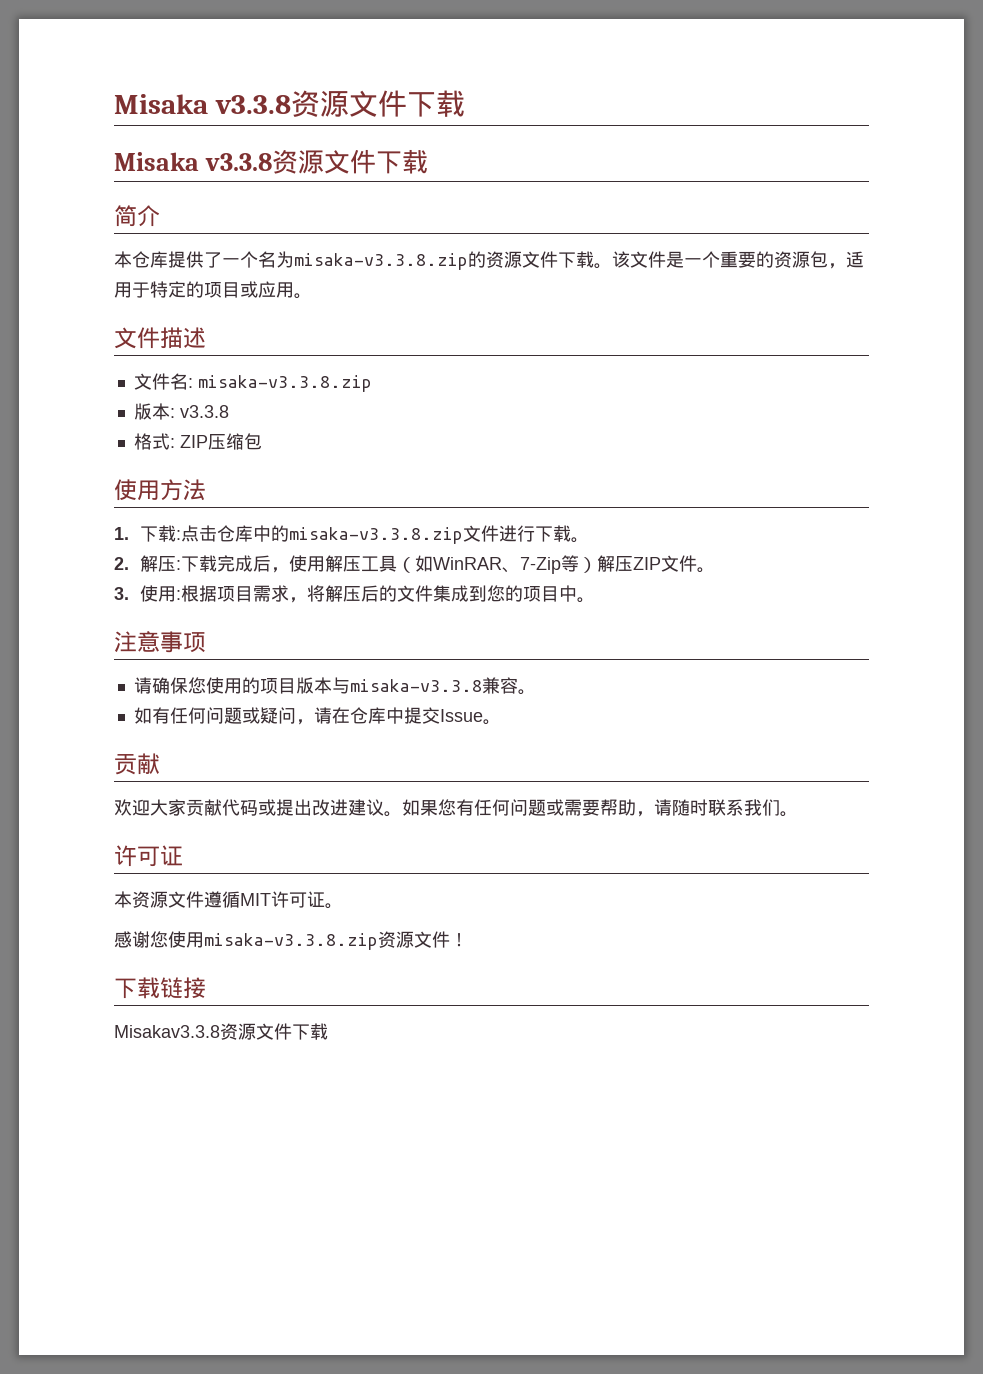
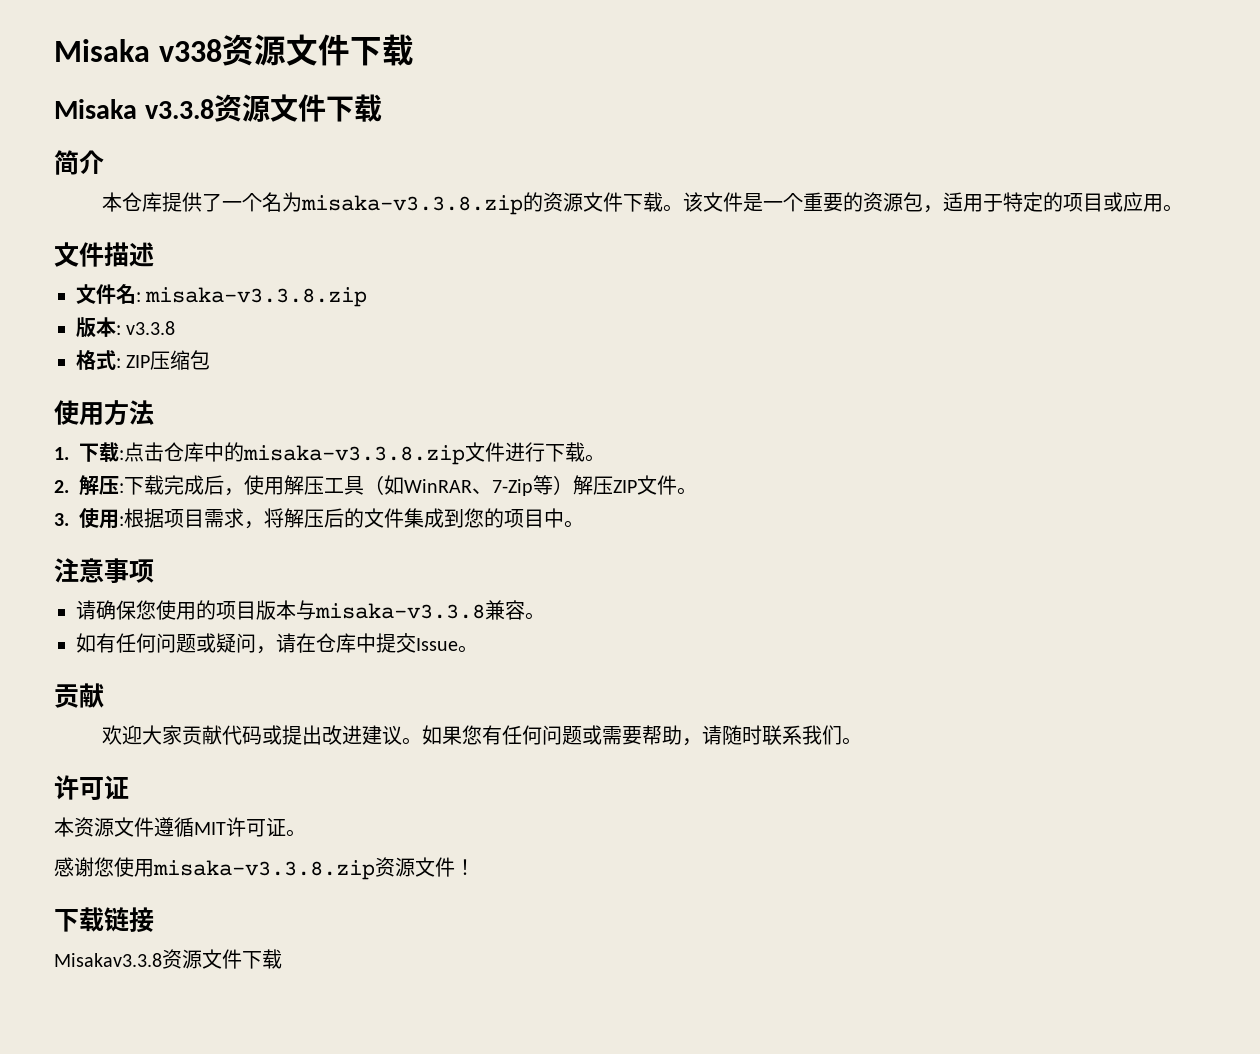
[114,94,291,114] Misaka v3.3.8 -> [54,39,222,62] Misaka v338

